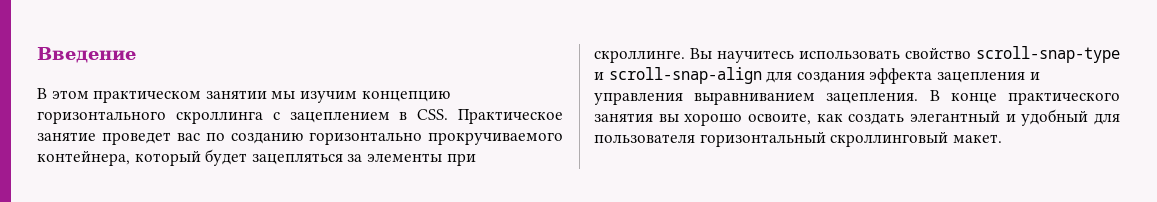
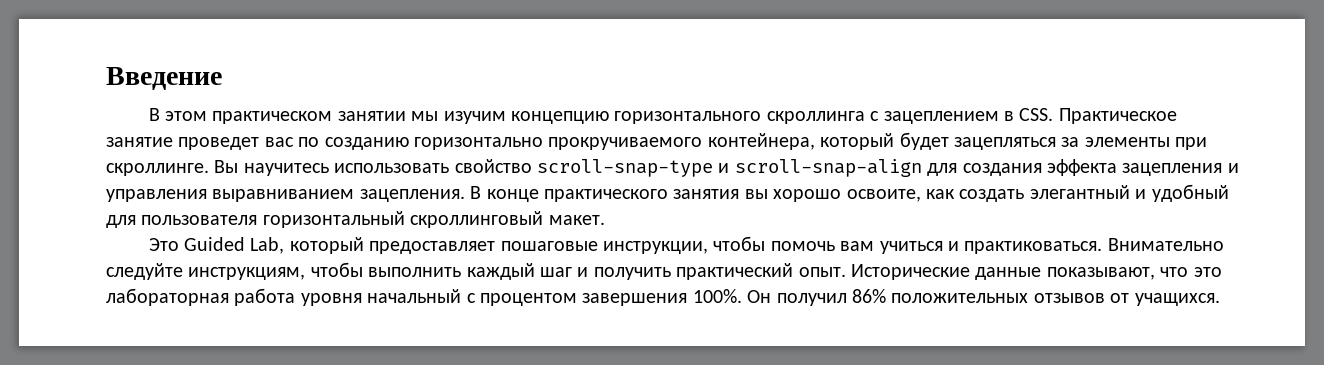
(1002, 138) none -> [148,236,1224,254] [106,262,1222,280] [106,288,1220,306] // Это Guided Lab, который предоставляет пошаговые инструкции, чтобы помочь вам учиться и практиковаться. Внимательно следуйте инструкциям, чтобы выполнить каждый шаг и получить практический опыт. Исторические данные показывают, что это лабораторная работа уровня начальный с процентом завершения 100%. Он получил 86% положительных отзывов от учащихся.

